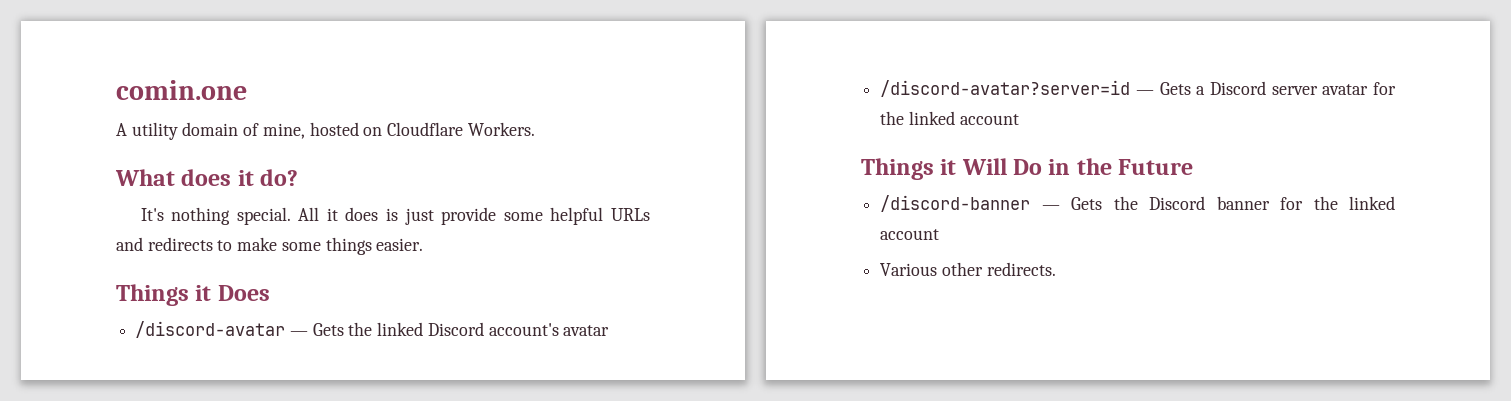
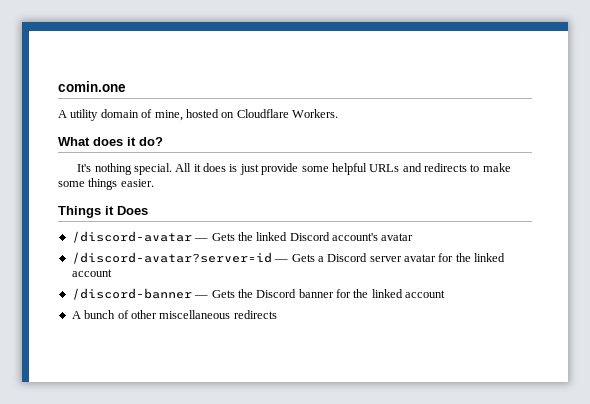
[861,158,1194,180] // Things it Will Do in the Future -> (112, 273) none
[880,262,1056,276] Various other redirects. -> [71,310,277,319] A bunch of other miscellaneous redirects

